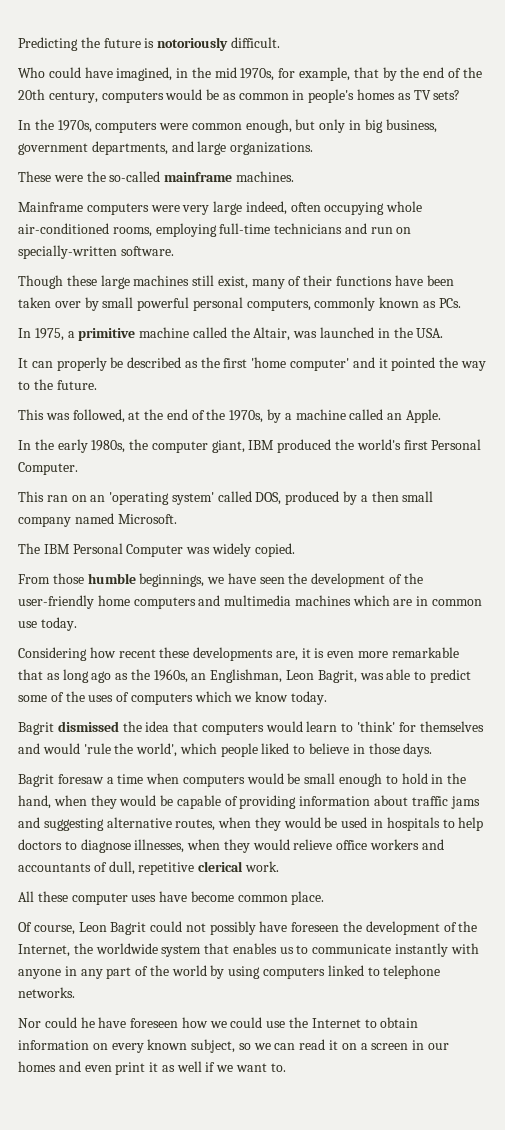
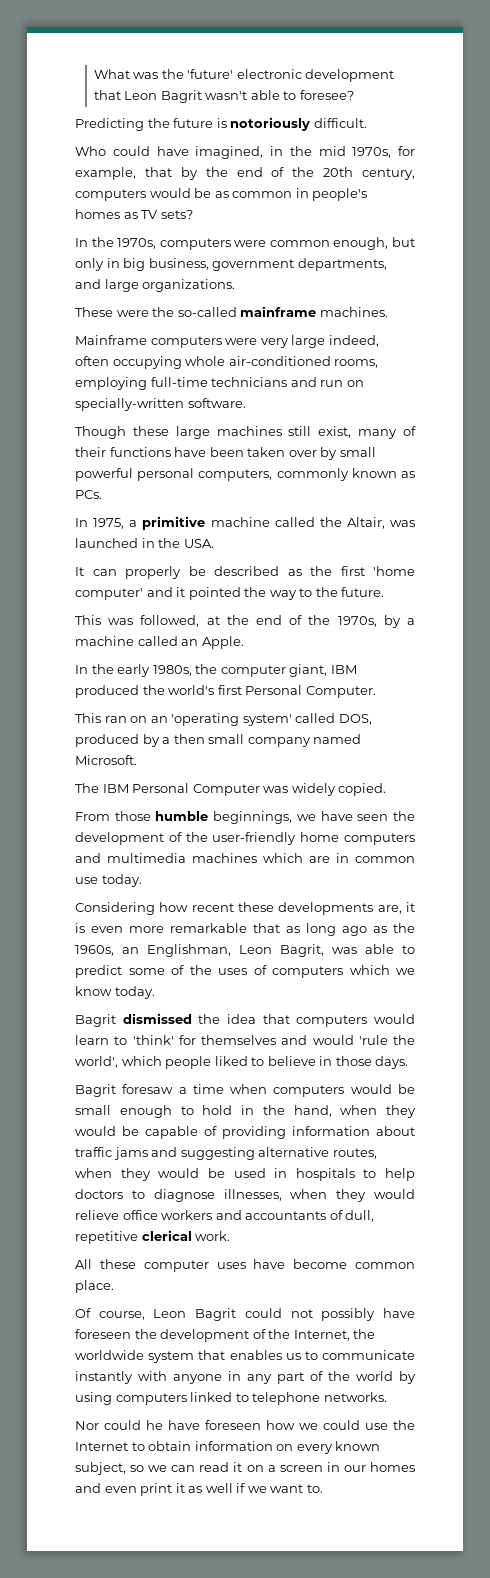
(18, 44) none -> [93,69,395,82] [93,90,354,103] What was the 'future' electronic development that Leon Bagrit wasn't able to foresee? //

